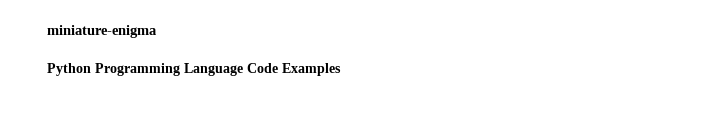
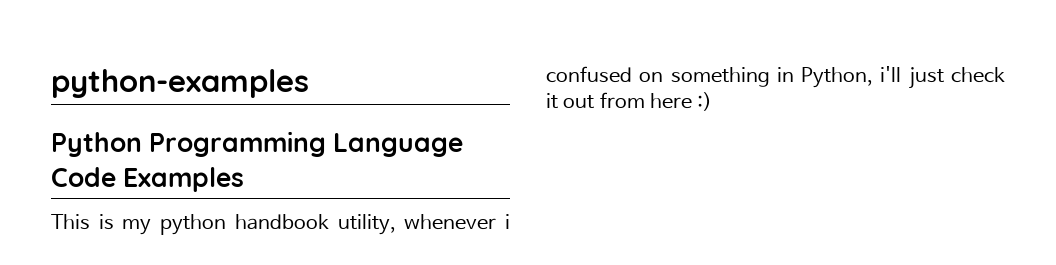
[47,25,157,38] miniature-enigma -> [51,69,309,98] python-examples
(341, 69) none -> [51,214,510,235] [546,66,1005,89] [546,92,713,111] // This is my python handbook utility, whenever i confused on something in Python, i'll just check it out from here :)

